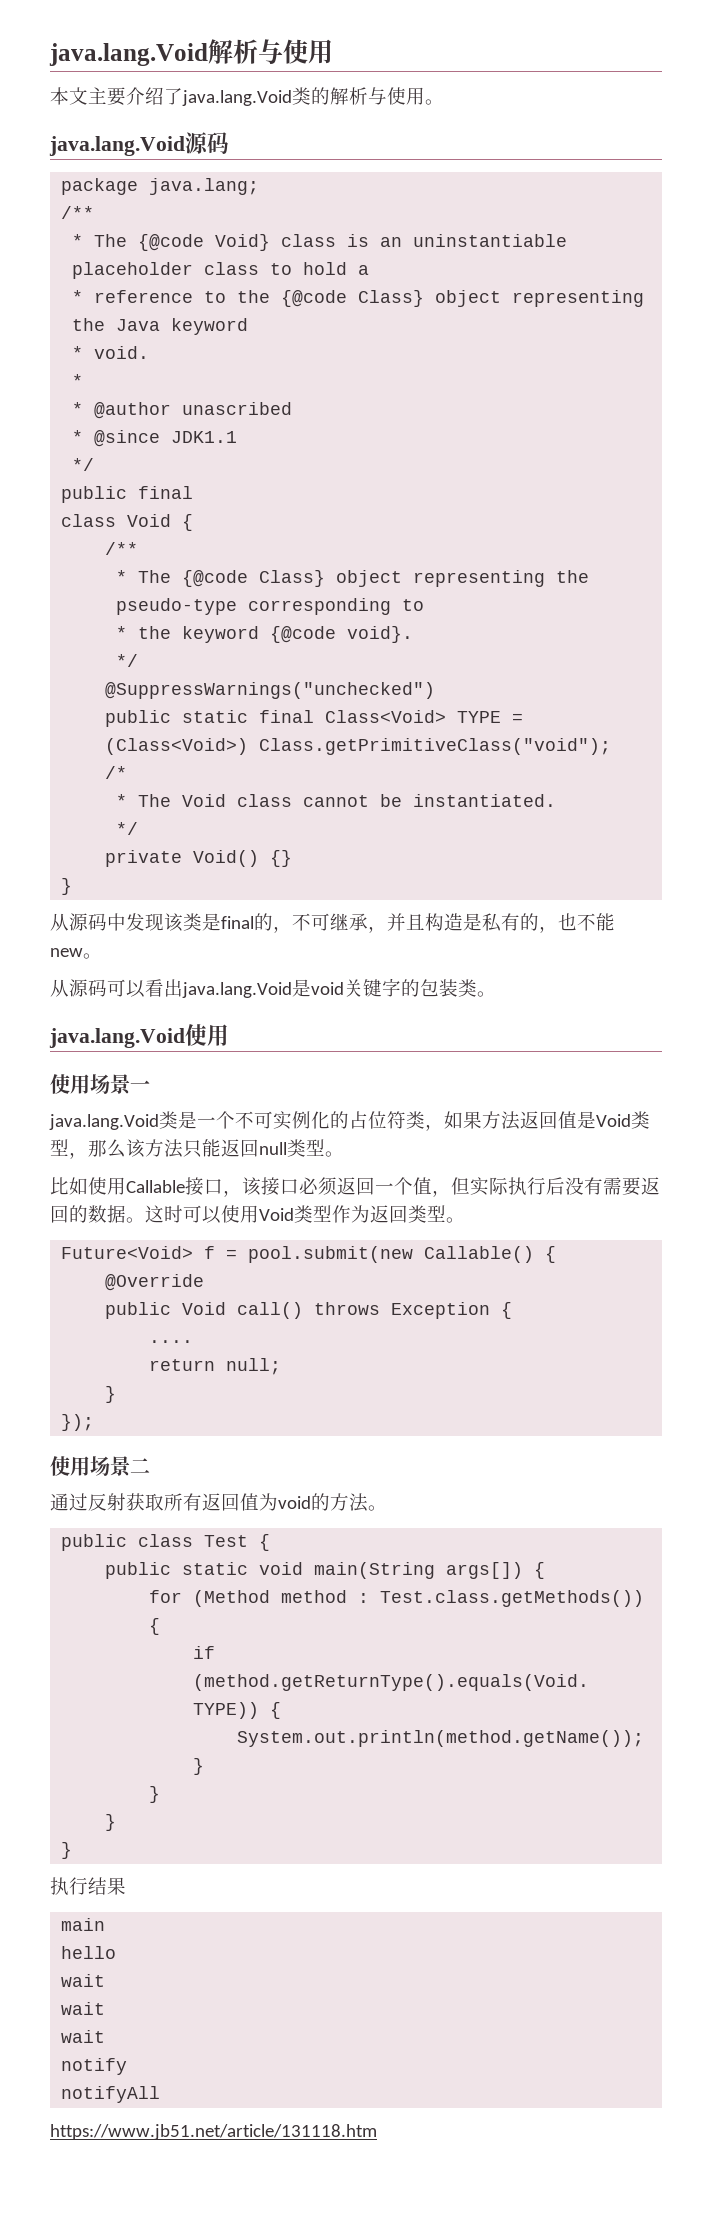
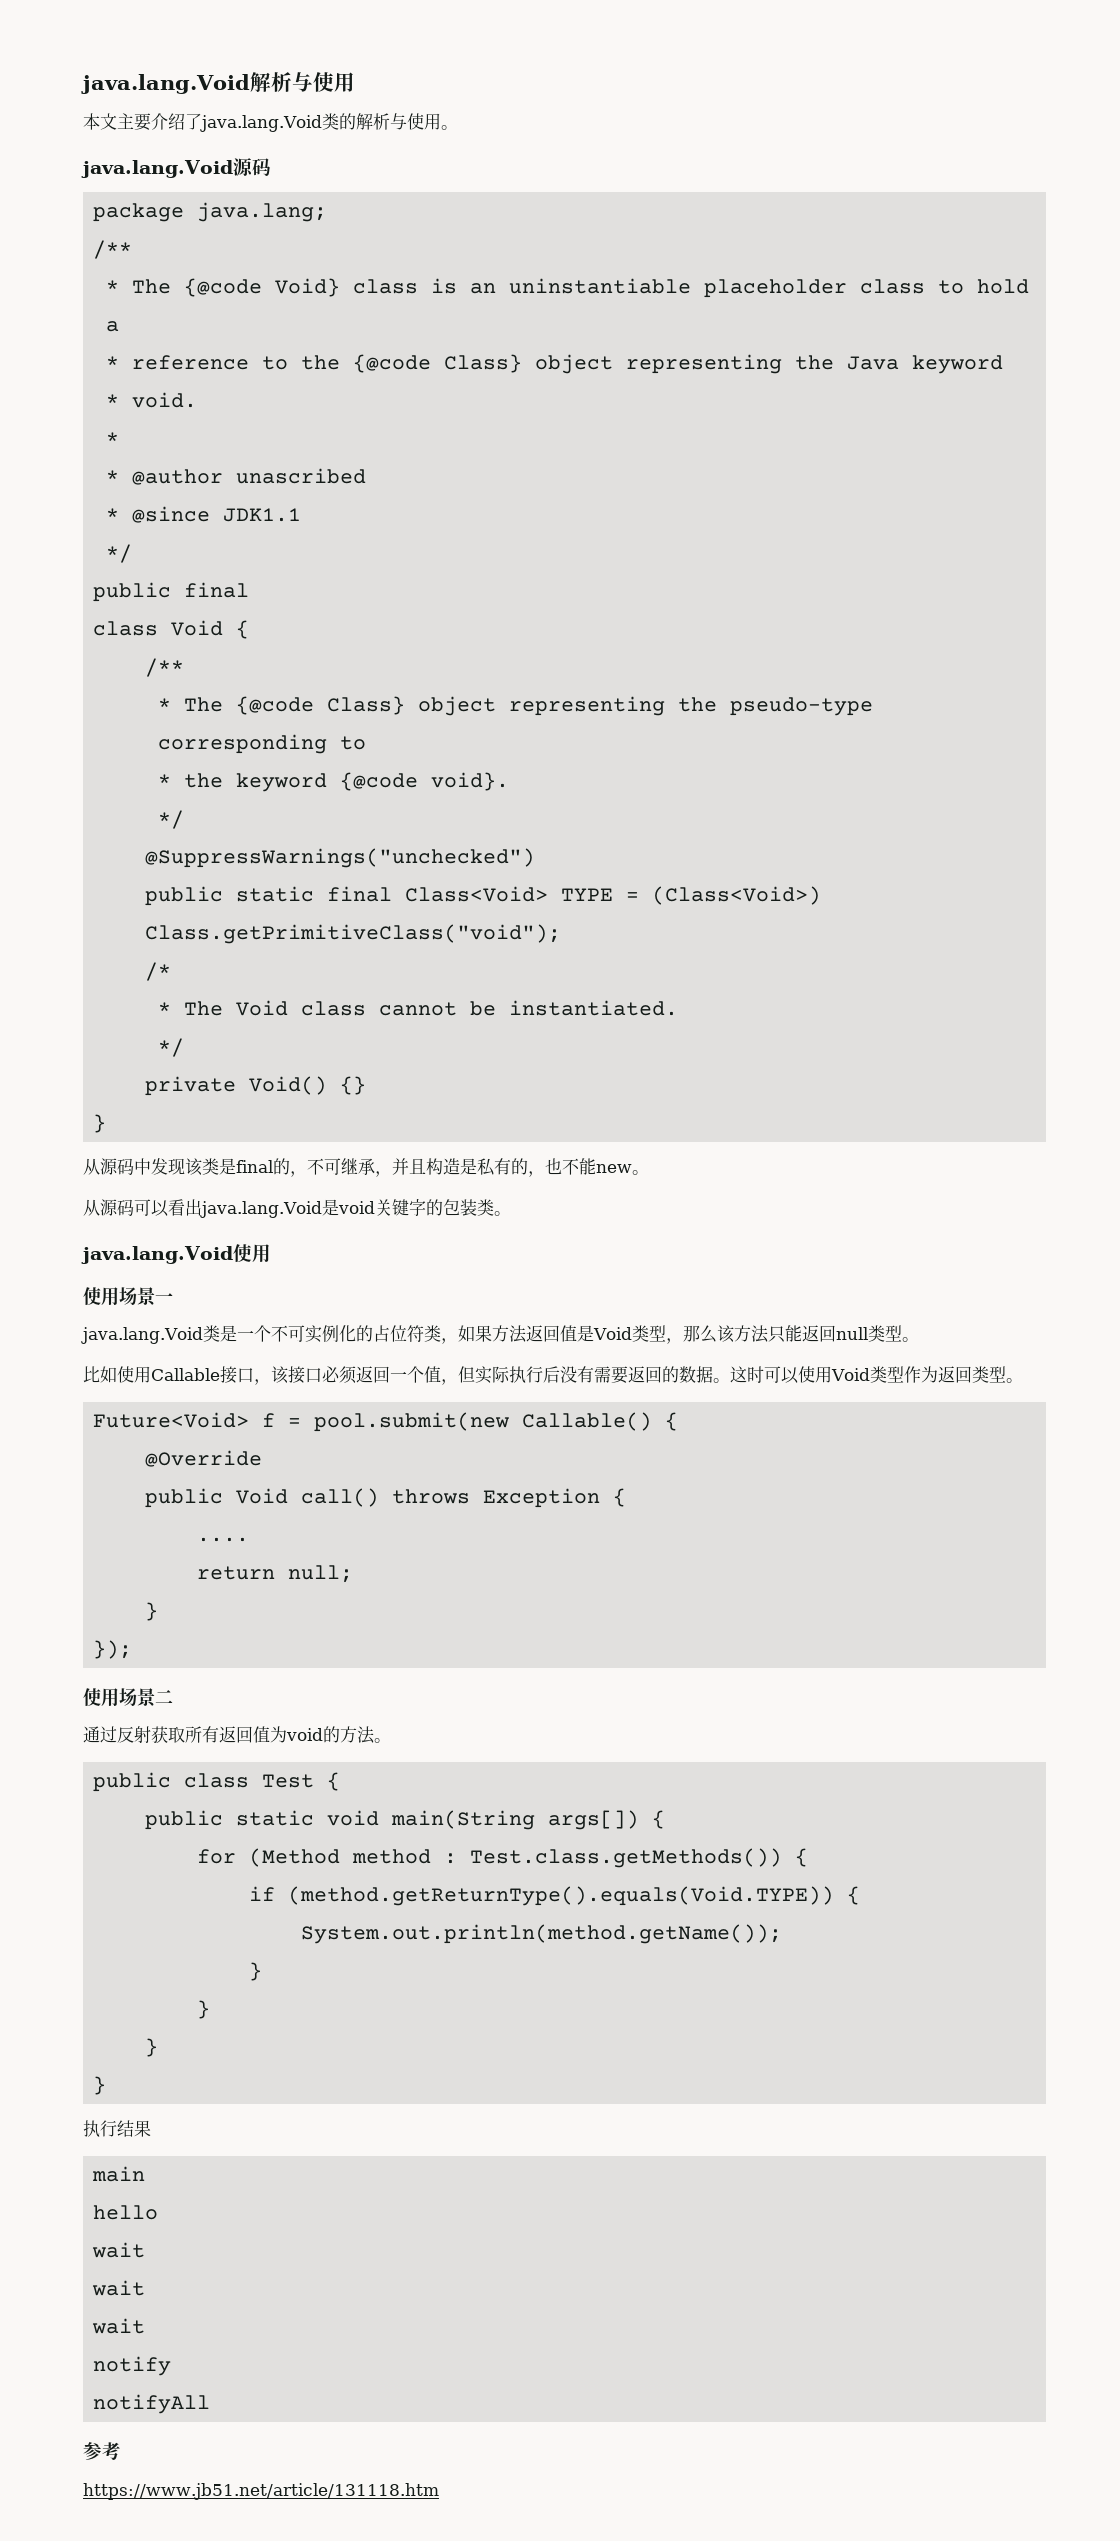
(161, 2094) none -> [83,2442,121,2460] // 参考

